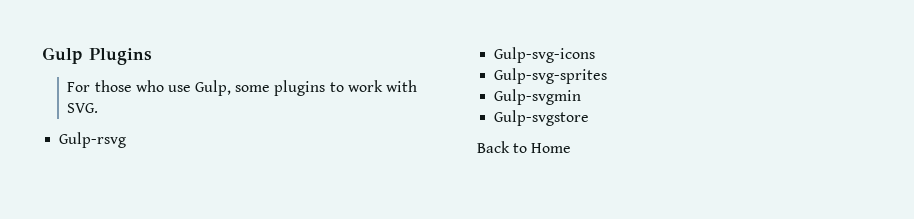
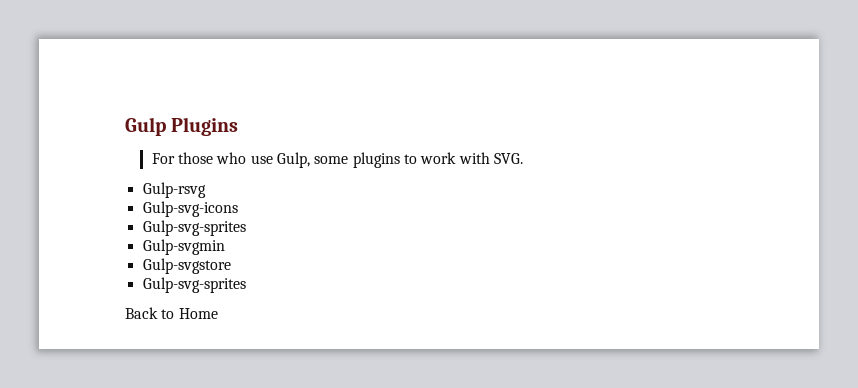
(590, 118) none -> [142,277,246,293] // Gulp-svg-sprites

